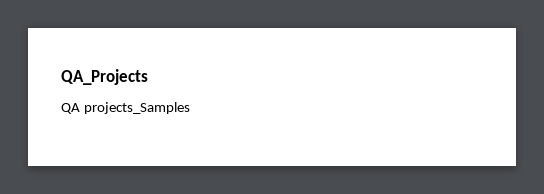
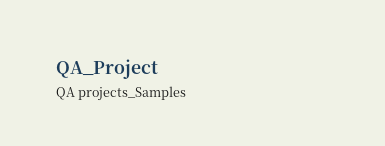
[61,69,148,85] QA_Projects -> [56,59,158,79] QA_Project

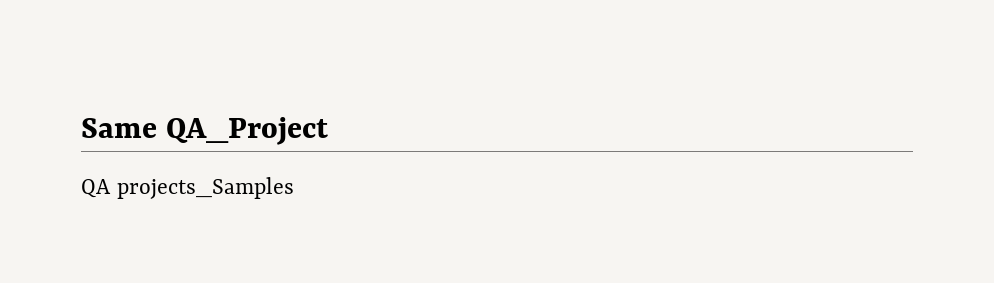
(56, 69) none -> [81,118,157,138] Same

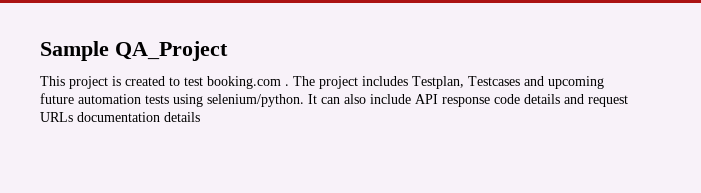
[81,118,157,138] Same -> [40,41,109,61] Sample
[81,177,294,199] QA projects_Samples -> [40,76,604,89] [40,93,628,107] [40,112,200,122] This project is created to test booking.com . The project includes Testplan, Testcases and upcoming future automation tests using selenium/python. It can also include API response code details and request URLs documentation details

